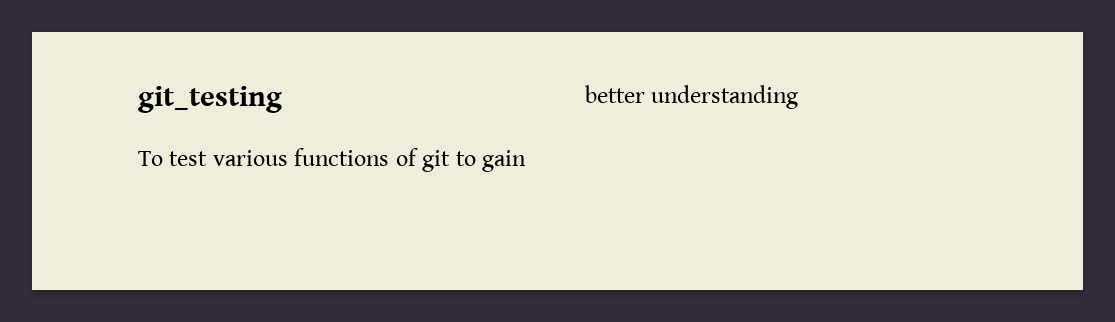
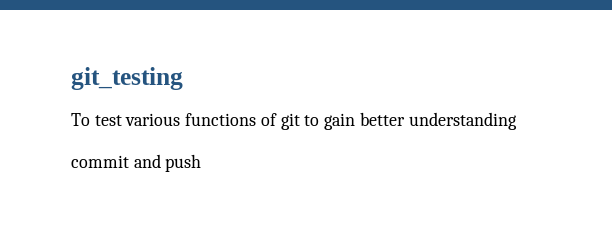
(799, 97) none -> [71,154,202,172] // commit and push

